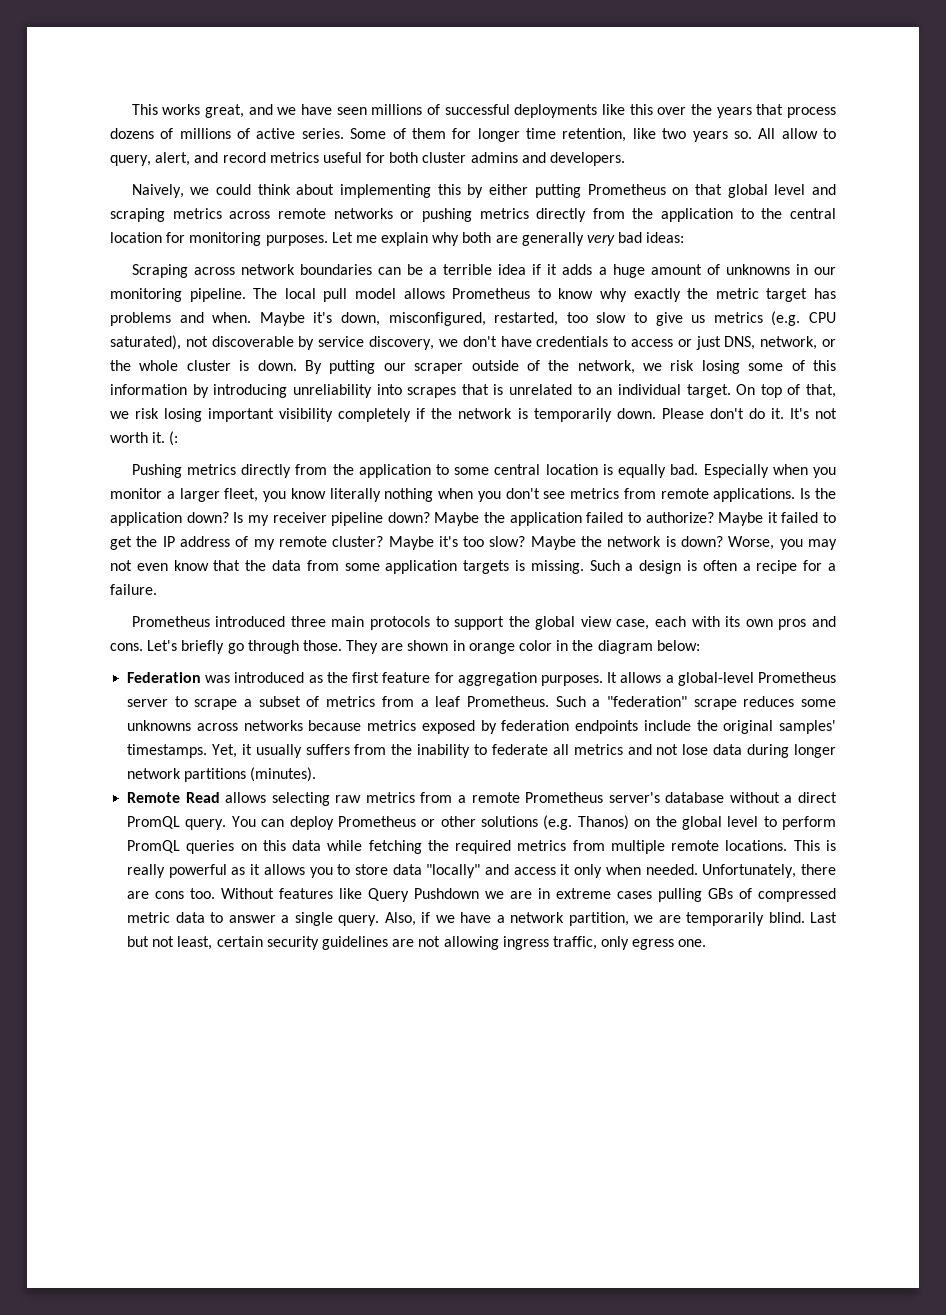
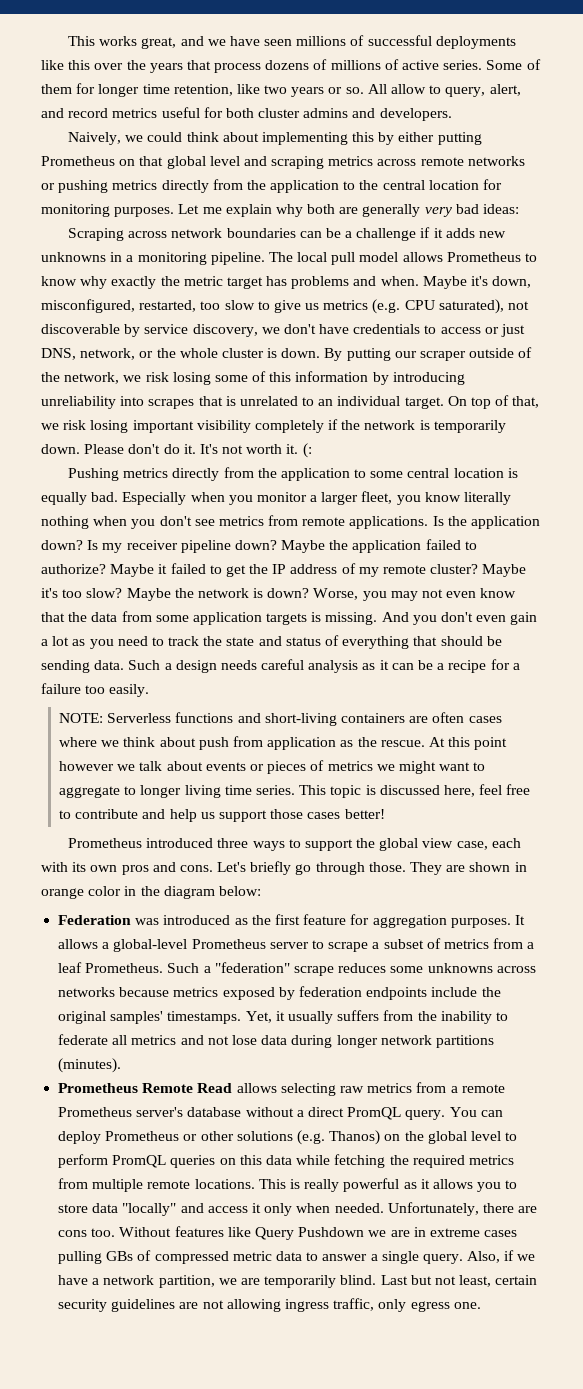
(728, 136) none -> [328,87,343,94] or
[443,264,527,275] terrible idea -> [356,228,417,241] challenge
[598,264,720,278] a huge amount of -> [478,231,506,238] new
[814,267,837,275] our -> [126,255,134,262] a
[589,560,836,574] [110,584,157,595] Such a design is often a recipe for a failure. -> [381,612,538,625] [41,635,502,649] [41,659,520,673] [41,683,150,697] [59,712,502,726] [59,736,508,750] [59,760,486,774] [59,784,531,798] [59,809,385,822] And you don't even gain a lot as you need to track the state and status of everything that should be sending data. Such a design needs careful analysis as it can be a recipe for a failure too easily. // NOTE: Serverless functions and short-living containers are often cases where we think about push from application as the rescue. At this point however we talk about events or pieces of metrics we might want to aggregate to longer living time series. This topic is discussed here, feel free to contribute and help us support those cases better!
[331,616,430,630] main protocols -> [252,841,285,851] ways
(317, 774) none -> [58,1083,139,1093] Prometheus

